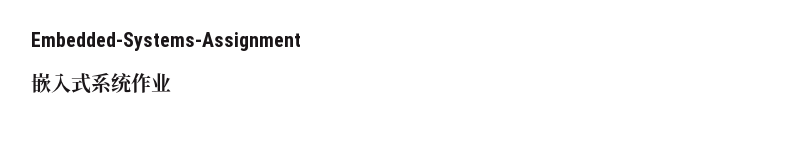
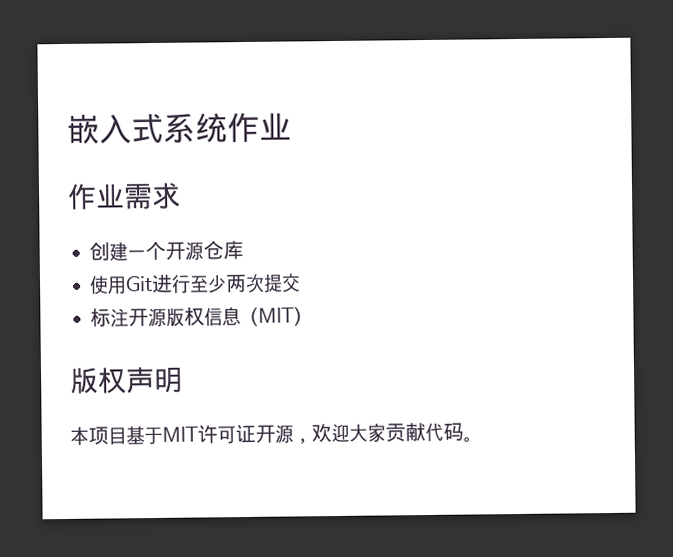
[31,32,301,51] Embedded-Systems-Assignment // -> (67, 129) none
(171, 82) none -> [67,182,181,210] [89,240,245,262] [89,273,302,295] [90,306,313,328] [69,367,183,394] [70,422,473,446] // 作业需求 // 创建一个开源仓库 // 使用Git进行至少两次提交 // 标注开源版权信息（MIT） // 版权声明 // 本项目基于MIT许可证开源，欢迎大家贡献代码。

